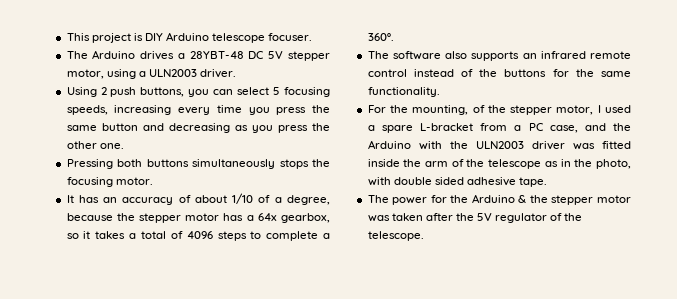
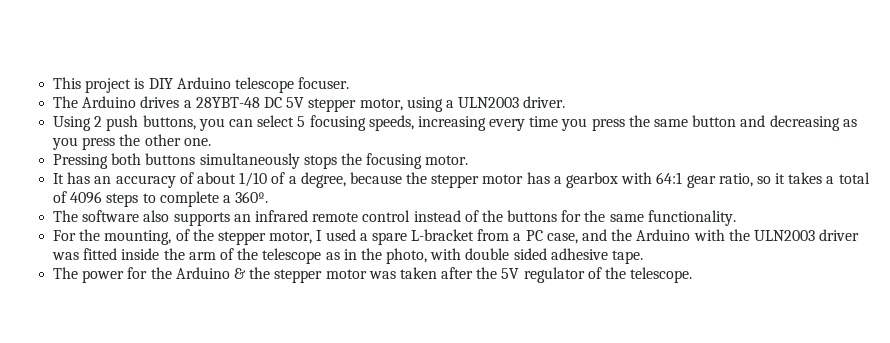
[257,213,330,223] 64x gearbox, -> [566,172,753,188] gearbox with 64:1 gear ratio,

